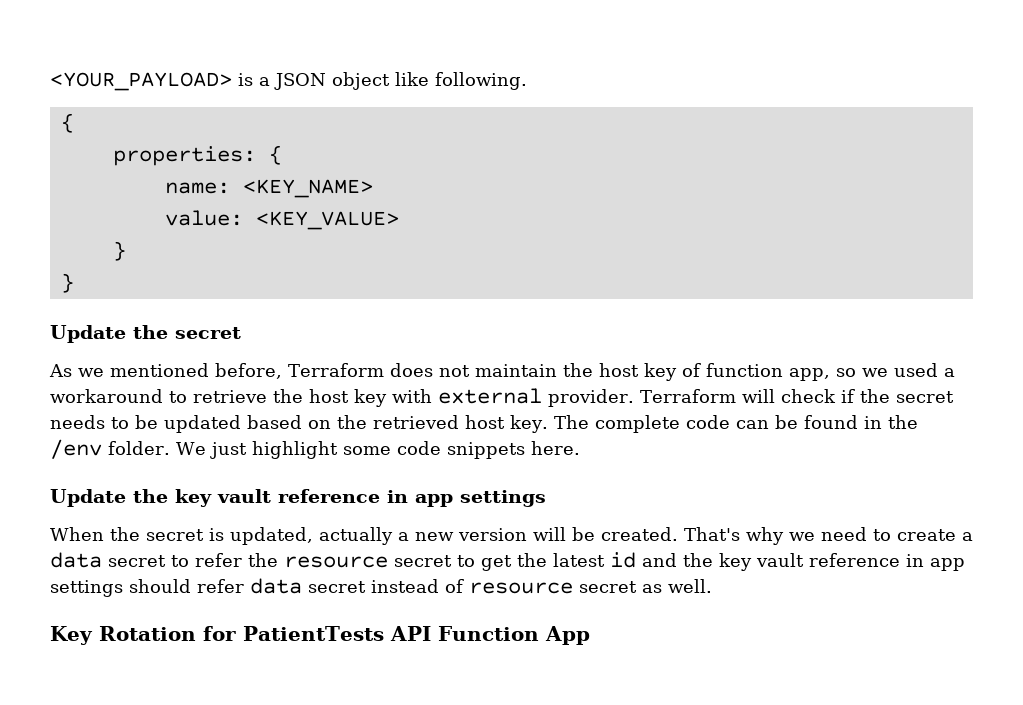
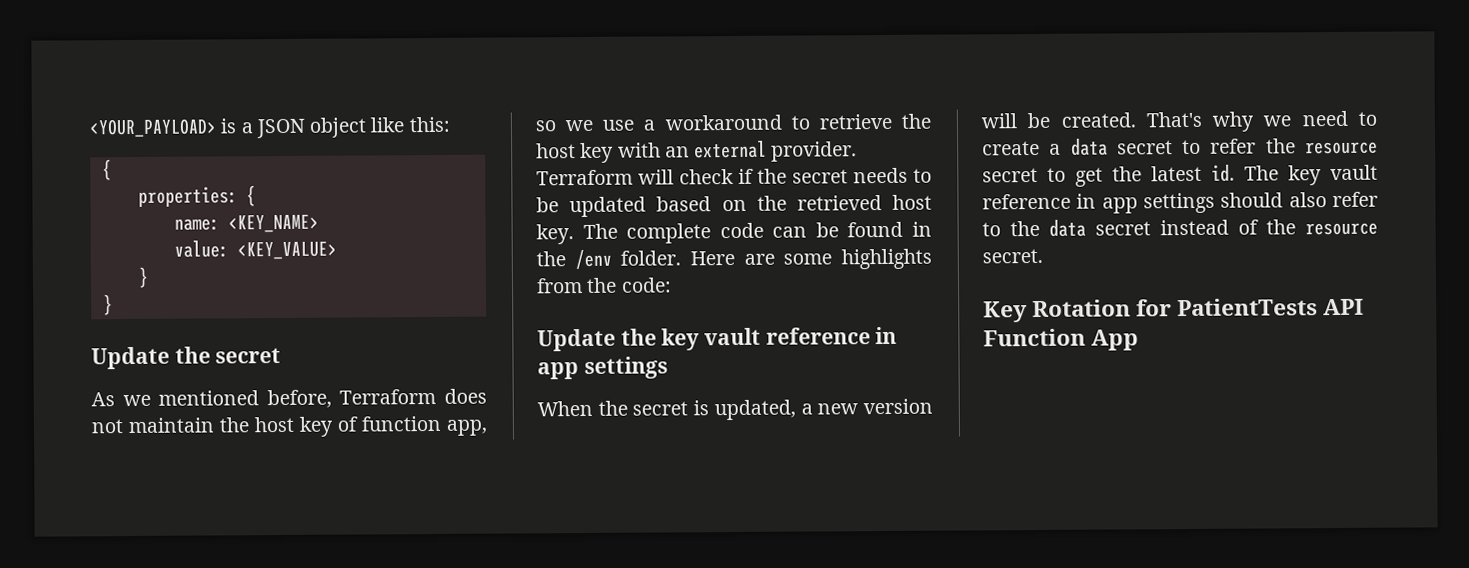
[435,72,527,90] following. -> [408,116,450,133] this:
[893,363,938,377] used -> [602,119,635,131] use
(432, 396) none -> [664,146,690,158] an
[175,441,580,459] We just highlight some code snippets here. -> [690,248,932,270] [536,277,672,294] Here are some highlights from the code:
[319,527,393,545] actually -> (796, 410) none
[610,552,713,568] id and the -> [1211,164,1279,182] id. The
[197,578,712,594] refer data secret instead of resource secret as well. -> [1288,191,1378,208] [982,219,1378,237] [982,248,1043,264] also refer to the data secret instead of the resource secret.

